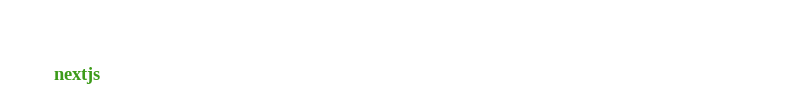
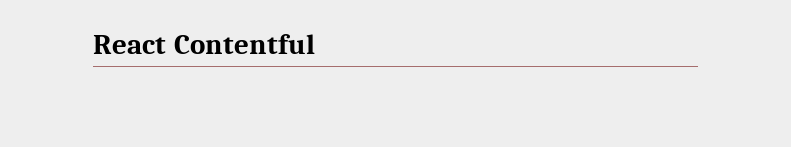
[54,67,100,84] nextjs -> [93,34,315,54] React Contentful

